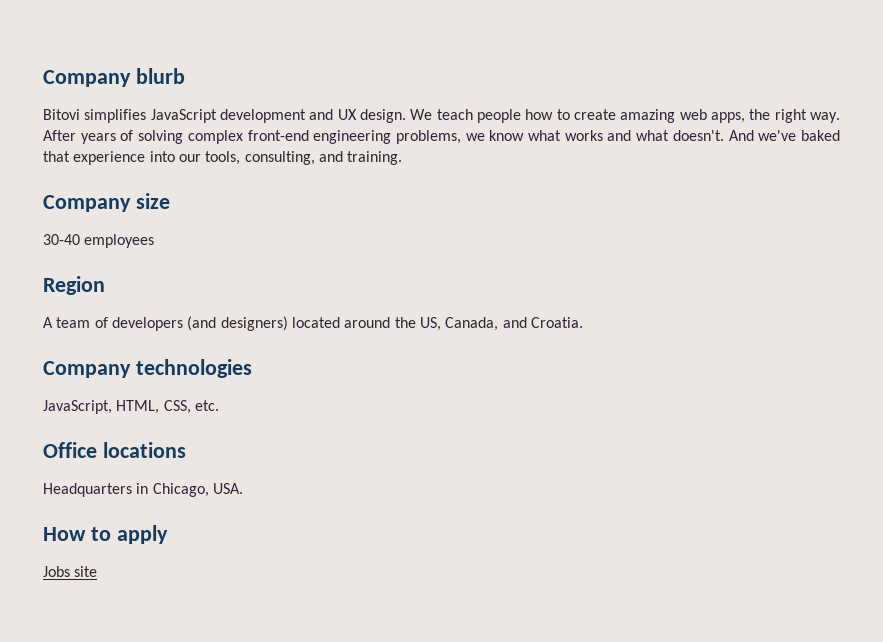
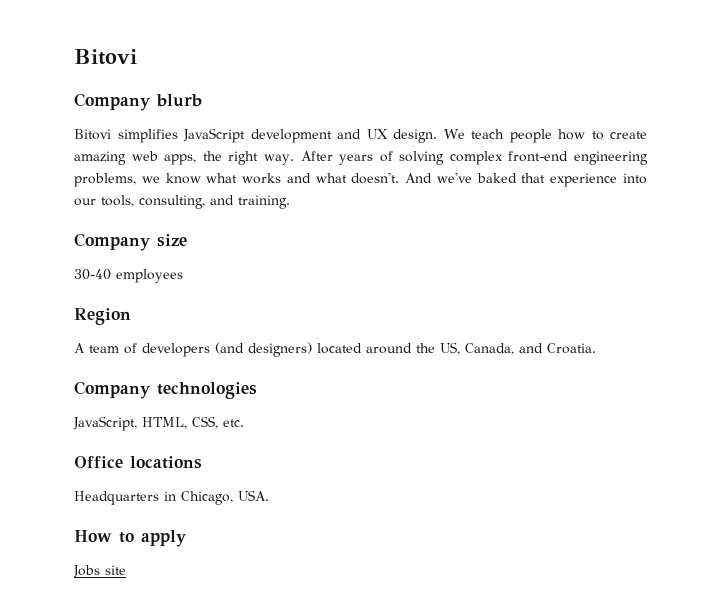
(43, 78) none -> [74,49,137,65] Bitovi //

